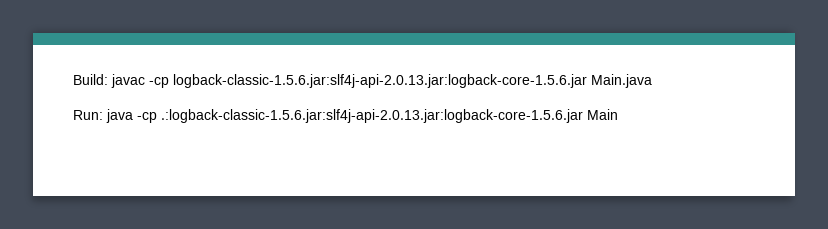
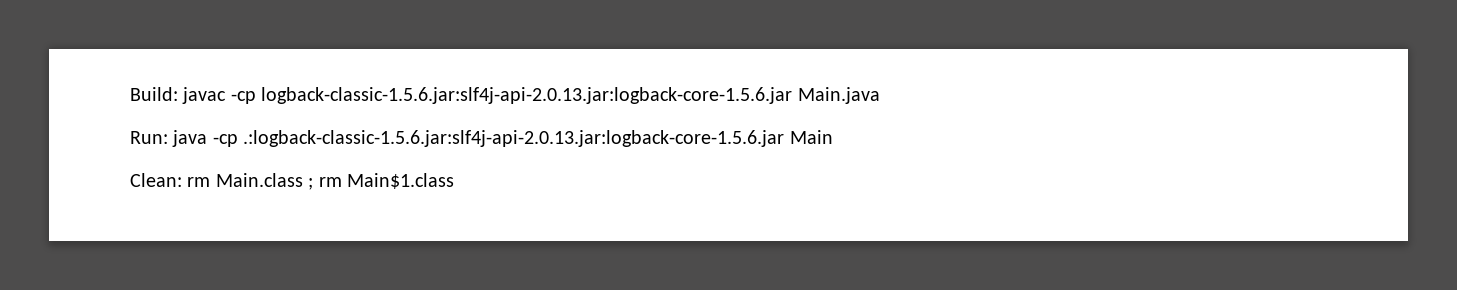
(618, 114) none -> [130,173,454,190] // Clean: rm Main.class ; rm Main$1.class

